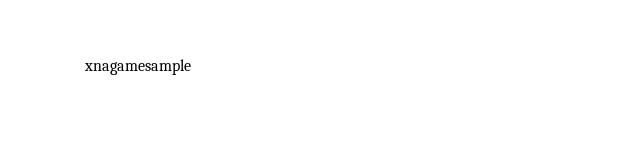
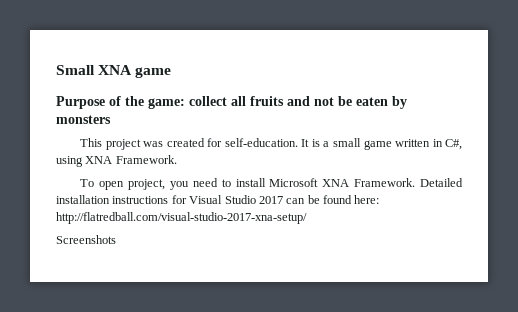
[84,59,191,75] xnagamesample -> [56,65,172,78] [56,96,407,109] [56,115,111,124] [80,138,462,150] [56,155,177,167] [80,178,464,190] [56,195,380,204] [56,212,307,224] [56,235,116,244] Small XNA game // Purpose of the game: collect all fruits and not be eaten by monsters // This project was created for self-education. It is a small game written in C#, using XNA Framework. // To open project, you need to install Microsoft XNA Framework. Detailed installation instructions for Visual Studio 2017 can be found here: http://flatredball.com/visual-studio-2017-xna-setup/ // Screenshots

